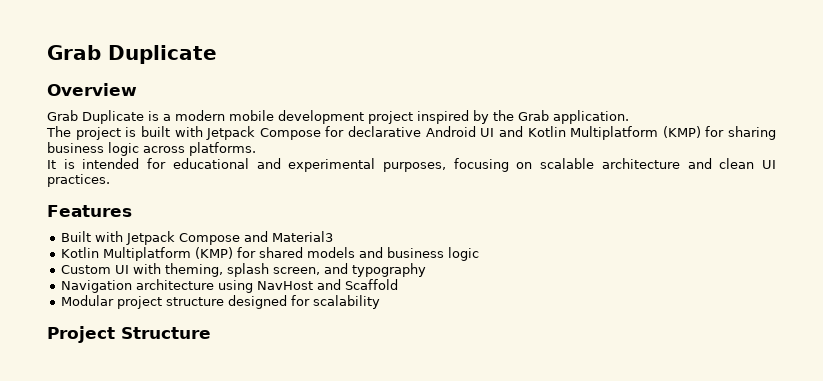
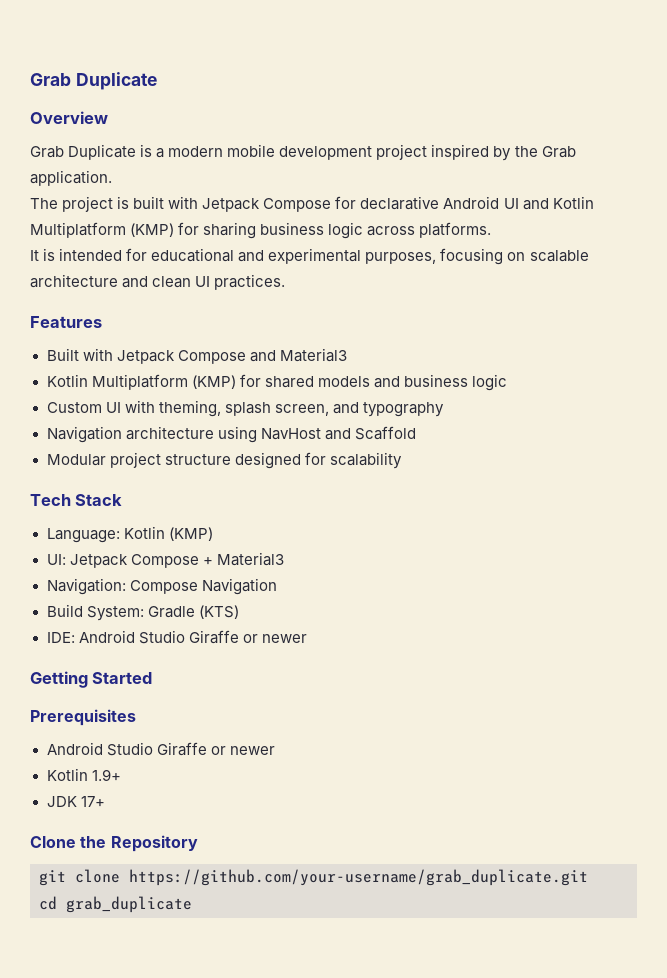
[47,326,211,343] Project Structure -> [30,494,123,506] [46,526,213,543] [46,552,284,568] [46,578,277,595] [46,604,239,621] [46,630,307,644] [30,671,153,688] [30,709,136,726] [46,742,275,756] [46,768,121,781] [46,796,105,807] [30,835,198,852] [39,869,588,886] [39,896,192,913] Tech Stack // Language: Kotlin (KMP) // UI: Jetpack Compose + Material3 // Navigation: Compose Navigation // Build System: Gradle (KTS) // IDE: Android Studio Giraffe or newer // Getting Started // Prerequisites // Android Studio Giraffe or newer // Kotlin 1.9+ // JDK 17+ // Clone the Repository // git clone https://github.com/your-username/grab_duplicate.git // cd grab_duplicate

